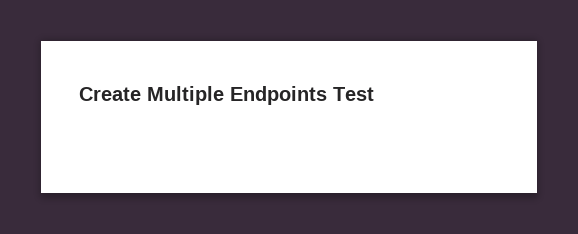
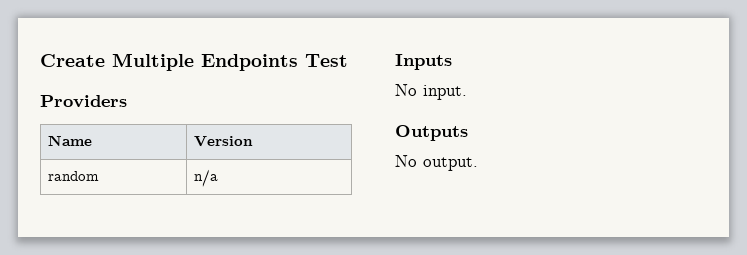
(374, 94) none -> [40,95,127,108] [48,135,93,146] [194,136,254,147] [48,171,100,181] [194,169,219,187] [395,54,452,70] [395,84,467,100] [395,125,468,141] [395,155,478,171] // Providers // Name | Version // random | n/a // Inputs // No input. // Outputs // No output.

